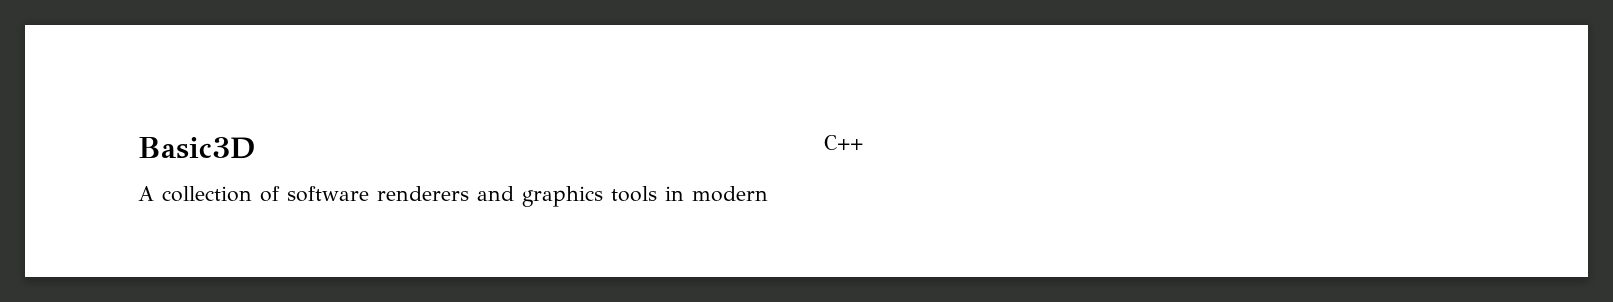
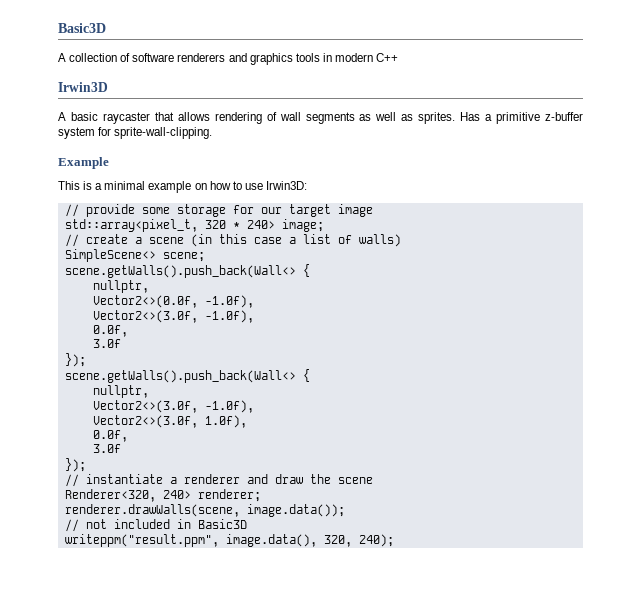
(863, 142) none -> [58,82,108,92] [58,112,583,124] [58,127,213,139] [58,157,109,169] [58,181,307,193] [64,204,373,217] [64,219,324,232] [64,234,401,247] [64,249,205,262] [64,264,310,278] [92,280,149,293] [92,295,254,308] [92,310,254,323] [92,325,128,337] [92,339,121,348] [64,353,86,367] [64,369,310,383] [92,385,149,398] [92,400,254,413] [92,415,247,428] [92,430,128,442] [92,444,121,453] [64,458,86,472] [64,474,373,487] [64,489,261,502] [64,504,345,517] [64,519,247,532] [64,534,394,547] // Irwin3D // A basic raycaster that allows rendering of wall segments as well as sprites. Has a primitive z-buffer system for sprite-wall-clipping. // Example // This is a minimal example on how to use Irwin3D: // // provide some storage for our target image // std::array<pixel_t, 320 * 240> image; // // create a scene (in this case a list of walls) // SimpleScene<> scene; // scene.getWalls().push_back(Wall<> { // nullptr, // Vector2<>(0.0f, -1.0f), // Vector2<>(3.0f, -1.0f), // 0.0f, // 3.0f // }); // scene.getWalls().push_back(Wall<> { // nullptr, // Vector2<>(3.0f, -1.0f), // Vector2<>(3.0f, 1.0f), // 0.0f, // 3.0f // }); // // instantiate a renderer and draw the scene // Renderer<320, 240> renderer; // renderer.drawWalls(scene, image.data()); // // not included in Basic3D // writeppm("result.ppm", image.data(), 320, 240);

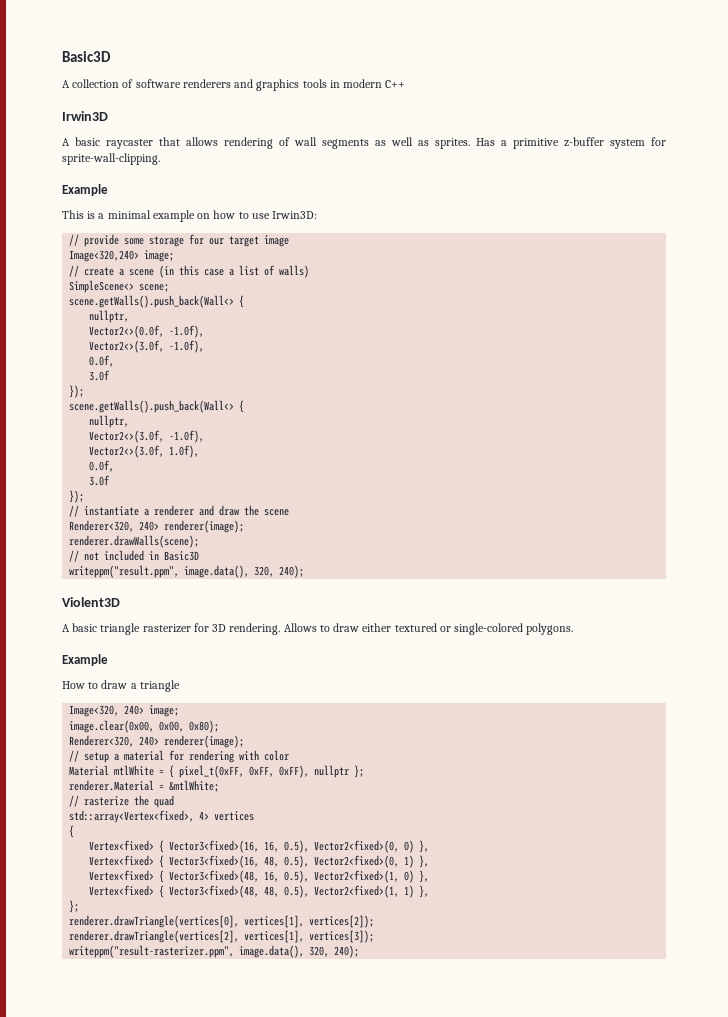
[64,219,275,232] std::array<pixel_t, 320 * 240> -> [69,250,140,262] Image<320,240>
[197,489,261,502] [64,504,345,517] renderer; // renderer.drawWalls(scene, image.data()); -> [164,520,245,533] [69,535,200,548] renderer(image); // renderer.drawWalls(scene);
(394, 540) none -> [62,597,120,607] [62,623,574,635] [62,654,108,666] [62,680,180,692] [69,705,180,717] [69,720,220,733] [69,735,245,748] [69,750,290,763] [69,765,365,778] [69,780,220,792] [69,795,175,808] [69,810,255,823] [69,825,75,838] [89,840,430,853] [89,855,430,868] [89,870,430,883] [89,885,430,898] [69,900,80,913] [69,915,375,928] [69,930,375,943] [69,945,360,958] // Violent3D // A basic triangle rasterizer for 3D rendering. Allows to draw either textured or single-colored polygons. // Example // How to draw a triangle // Image<320, 240> image; // image.clear(0x00, 0x00, 0x80); // Renderer<320, 240> renderer(image); // // setup a material for rendering with color // Material mtlWhite = { pixel_t(0xFF, 0xFF, 0xFF), nullptr }; // renderer.Material = &mtlWhite; // // rasterize the quad // std::array<Vertex<fixed>, 4> vertices // { // Vertex<fixed> { Vector3<fixed>(16, 16, 0.5), Vector2<fixed>(0, 0) }, // Vertex<fixed> { Vector3<fixed>(16, 48, 0.5), Vector2<fixed>(0, 1) }, // Vertex<fixed> { Vector3<fixed>(48, 16, 0.5), Vector2<fixed>(1, 0) }, // Vertex<fixed> { Vector3<fixed>(48, 48, 0.5), Vector2<fixed>(1, 1) }, // }; // renderer.drawTriangle(vertices[0], vertices[1], vertices[2]); // renderer.drawTriangle(vertices[2], vertices[1], vertices[3]); // writeppm("result-rasterizer.ppm", image.data(), 320, 240);

